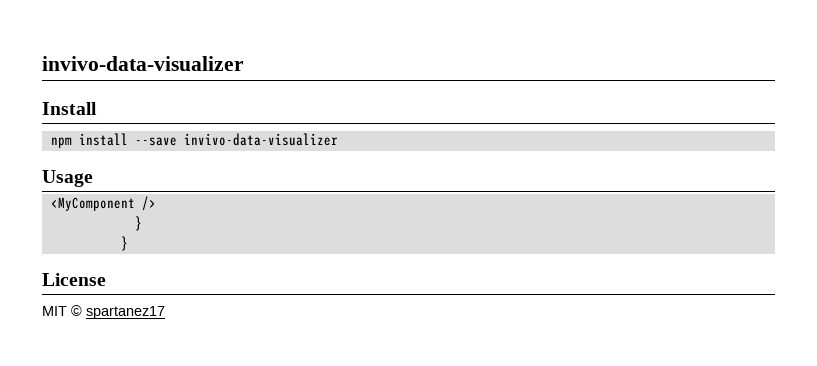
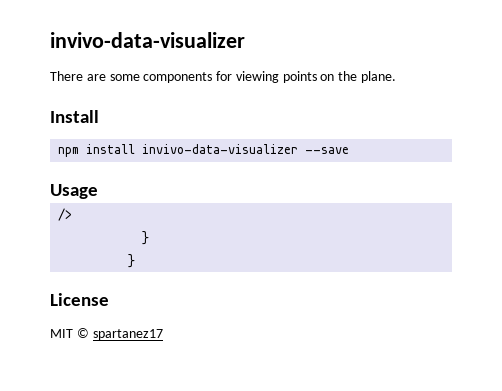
[42,56,244,71] invivo-data-visualizer -> [50,32,245,48] [50,71,397,83] invivo-data-visualizer // There are some components for viewing points on the plane.
(128, 139) none -> [142,144,299,154] invivo-data-visualizer
[183,133,338,146] invivo-data-visualizer -> (350, 150) none
[50,197,135,211] <MyComponent -> (98, 191) none

